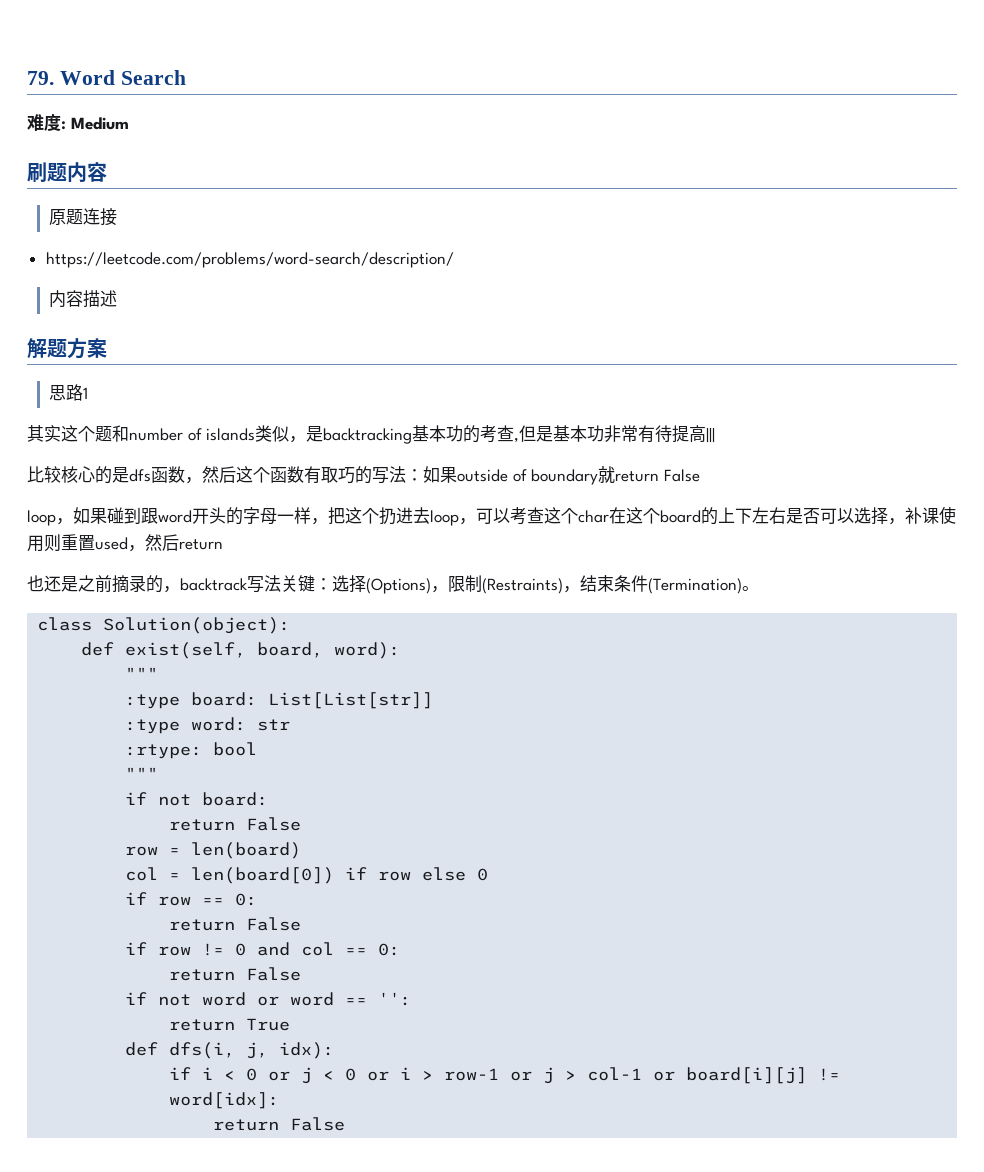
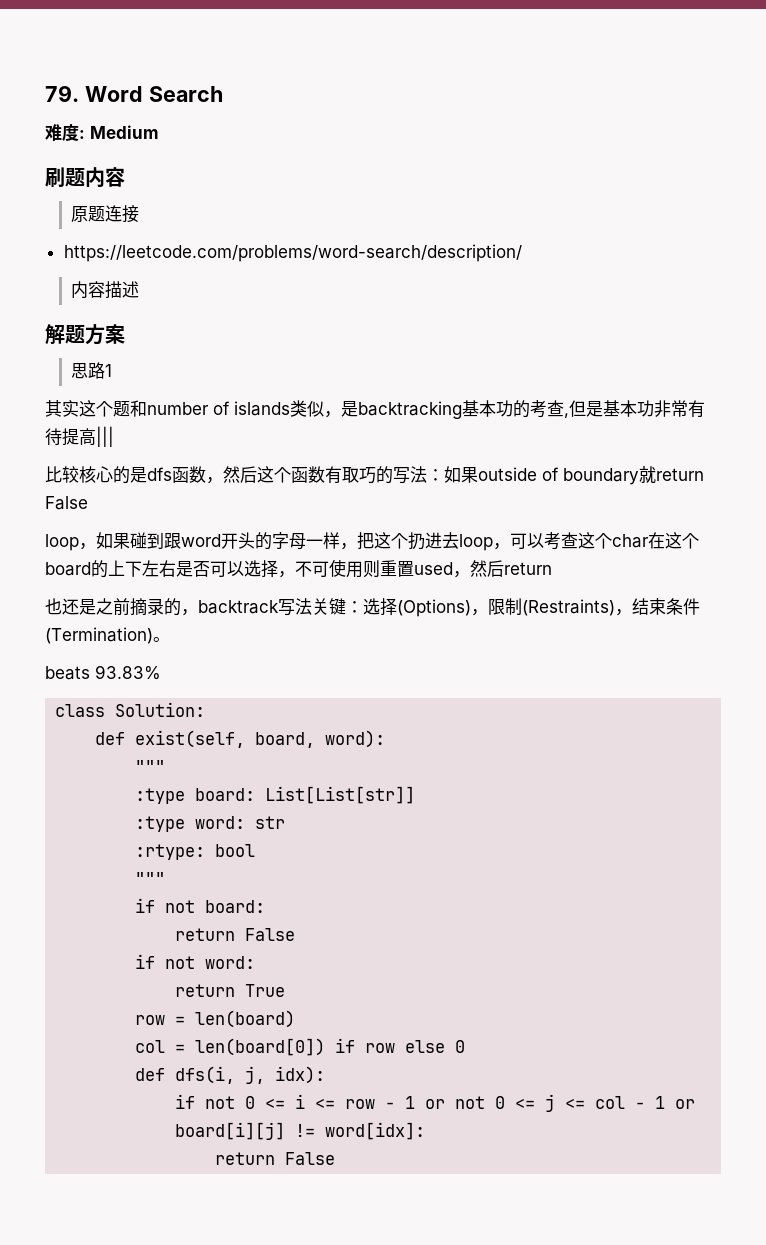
[905,507,939,524] 补课 -> [295,561,329,577] 不可
(759, 588) none -> [45,665,161,680] // beats 93.83%
[103,617,291,634] Solution(object): -> [115,702,206,717] Solution:
(302, 824) none -> [135,954,256,969] [175,984,286,997] // if not word: // return True
[125,892,258,906] [169,917,302,931] [125,942,401,956] [169,967,302,981] [125,992,412,1006] [169,1018,291,1031] // if row == 0: // return False // if row != 0 and col == 0: // return False // if not word or word == '': // return True -> (466, 1046) none
[202,1067,643,1084] i < 0 or j < 0 or i > row-1 or j > col-1 -> [205,1094,666,1112] not 0 <= i <= row - 1 or not 0 <= j <= col - 1

